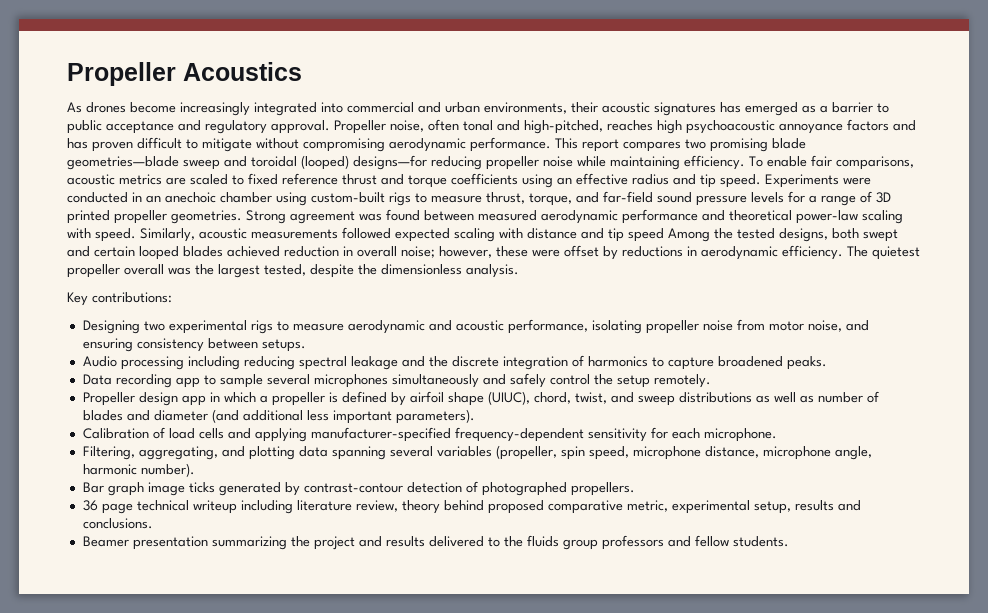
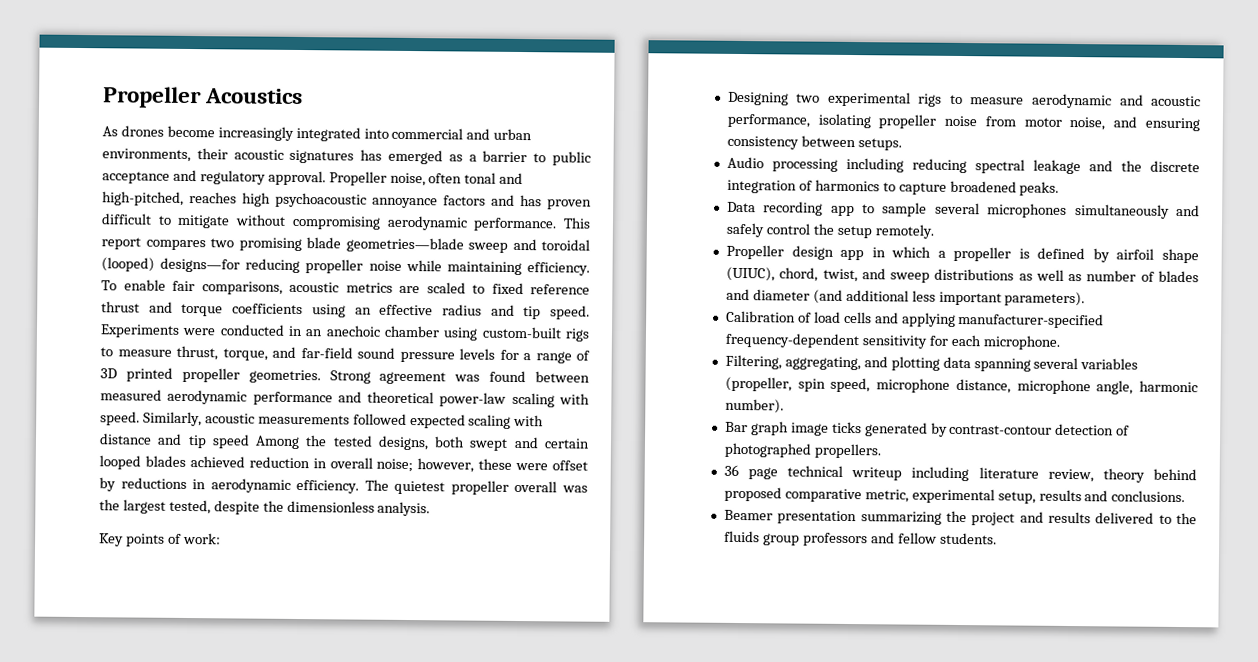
[92,292,172,303] contributions: -> [125,532,221,547] points of work:

